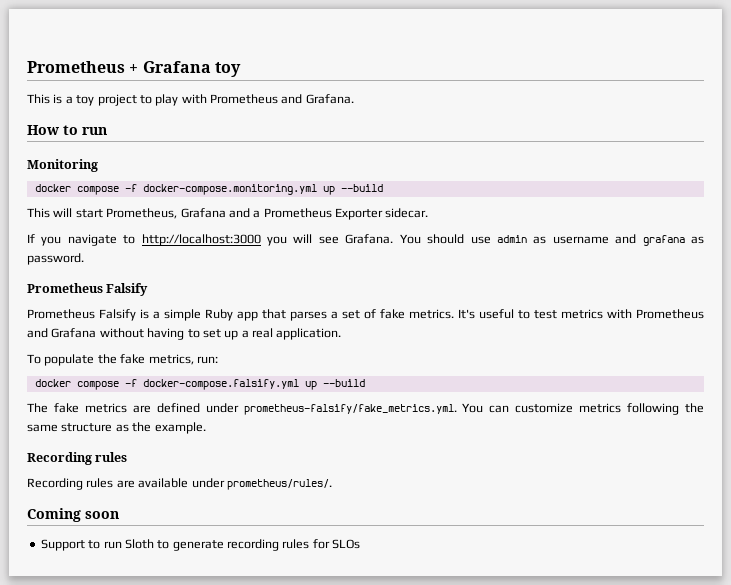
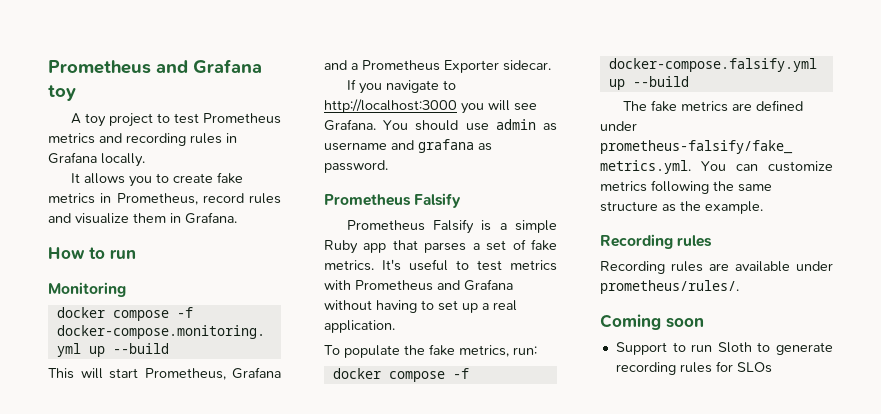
[27,61,139,73] Prometheus + -> [48,60,188,74] Prometheus and
[27,94,303,106] This is a toy project to play with Prometheus and -> [70,113,281,127] [48,133,237,146] [48,152,145,167] [70,172,243,187] [48,193,281,205] [48,213,181,224] A toy project to test Prometheus metrics and recording rules in Grafana locally. // It allows you to create fake metrics in Prometheus, record rules and visualize them in

